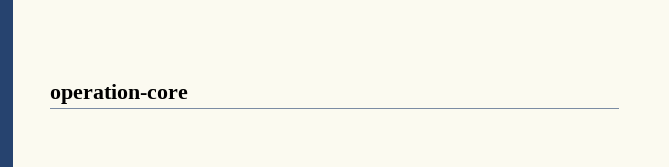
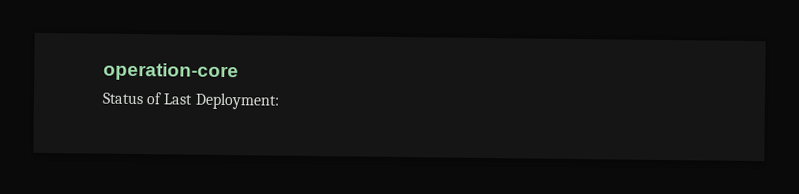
(188, 94) none -> [102,92,280,110] // Status of Last Deployment:

